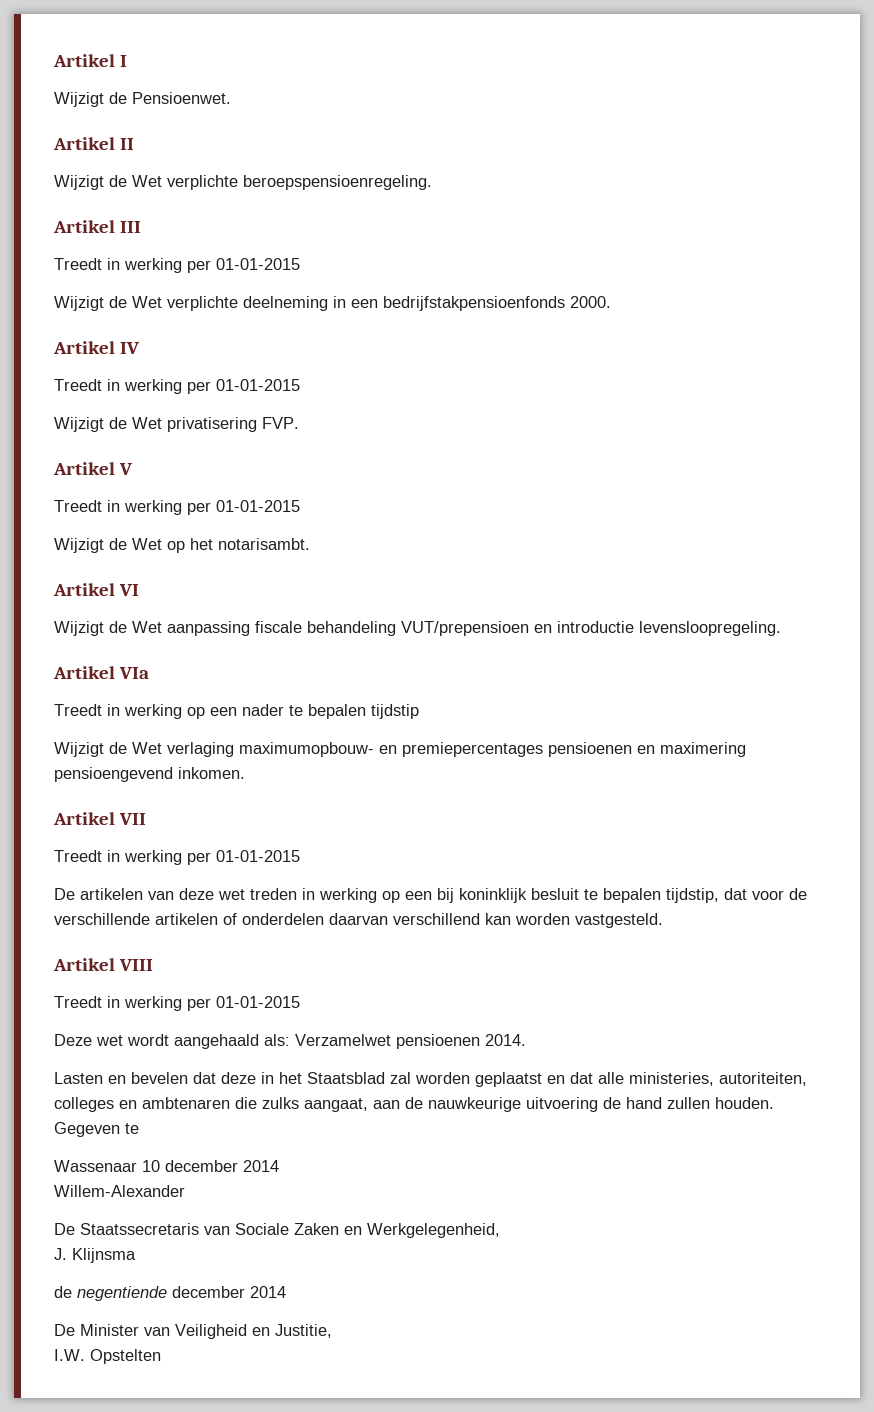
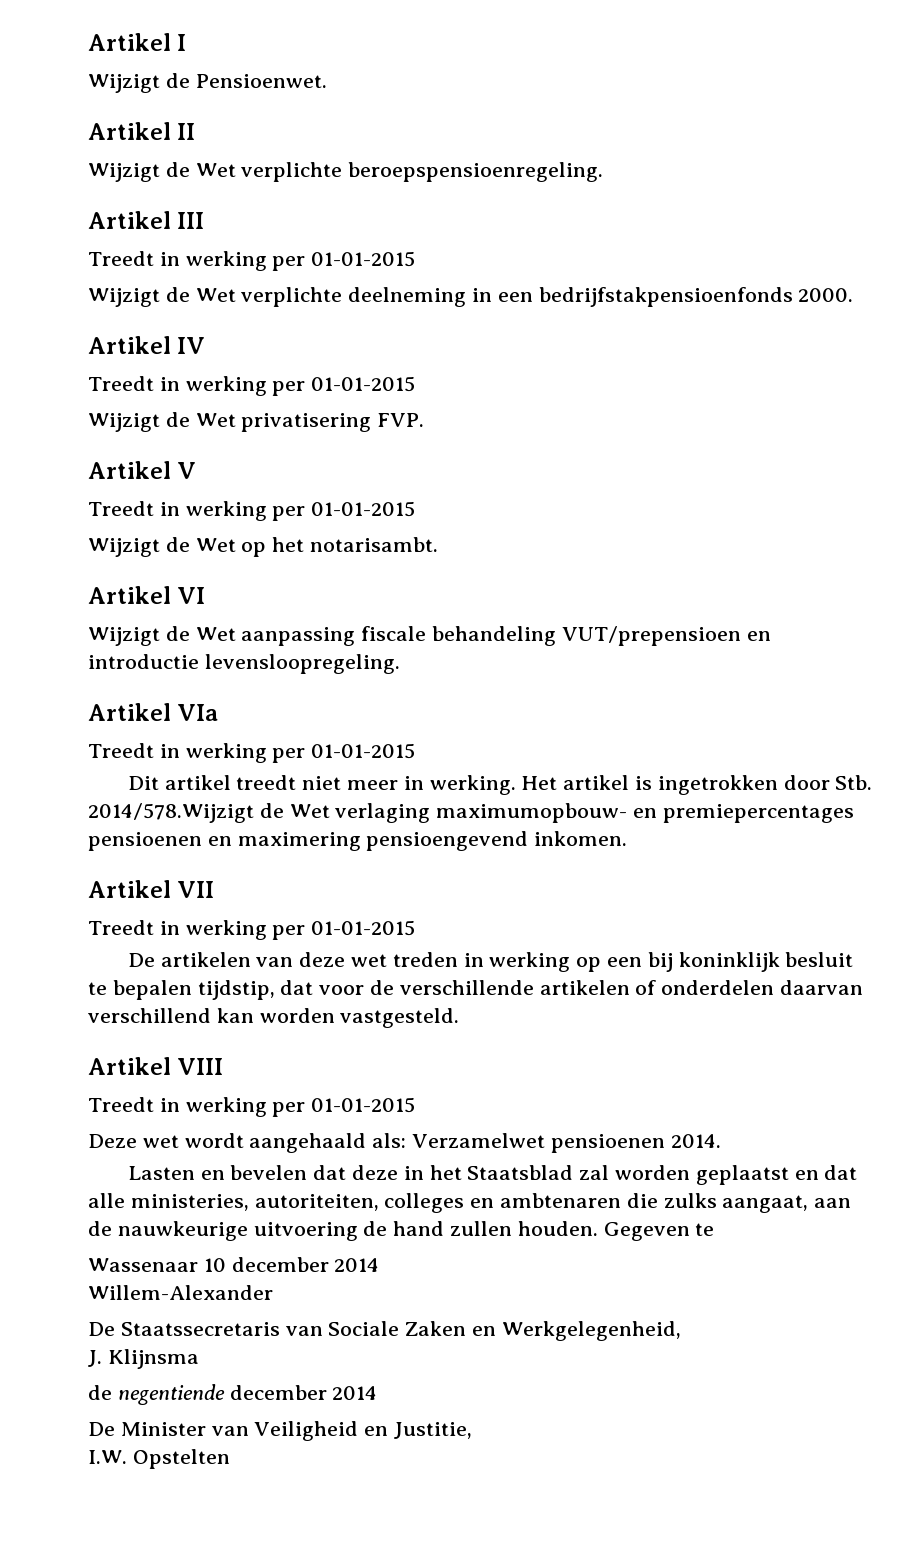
[187,704,419,719] [54,742,104,757] op een nader te bepalen tijdstip // Wijzigt -> [272,743,416,763] [127,775,873,795] [88,803,254,823] per 01-01-2015 // Dit artikel treedt niet meer in werking. Het artikel is ingetrokken door Stb. 2014/578.Wijzigt

